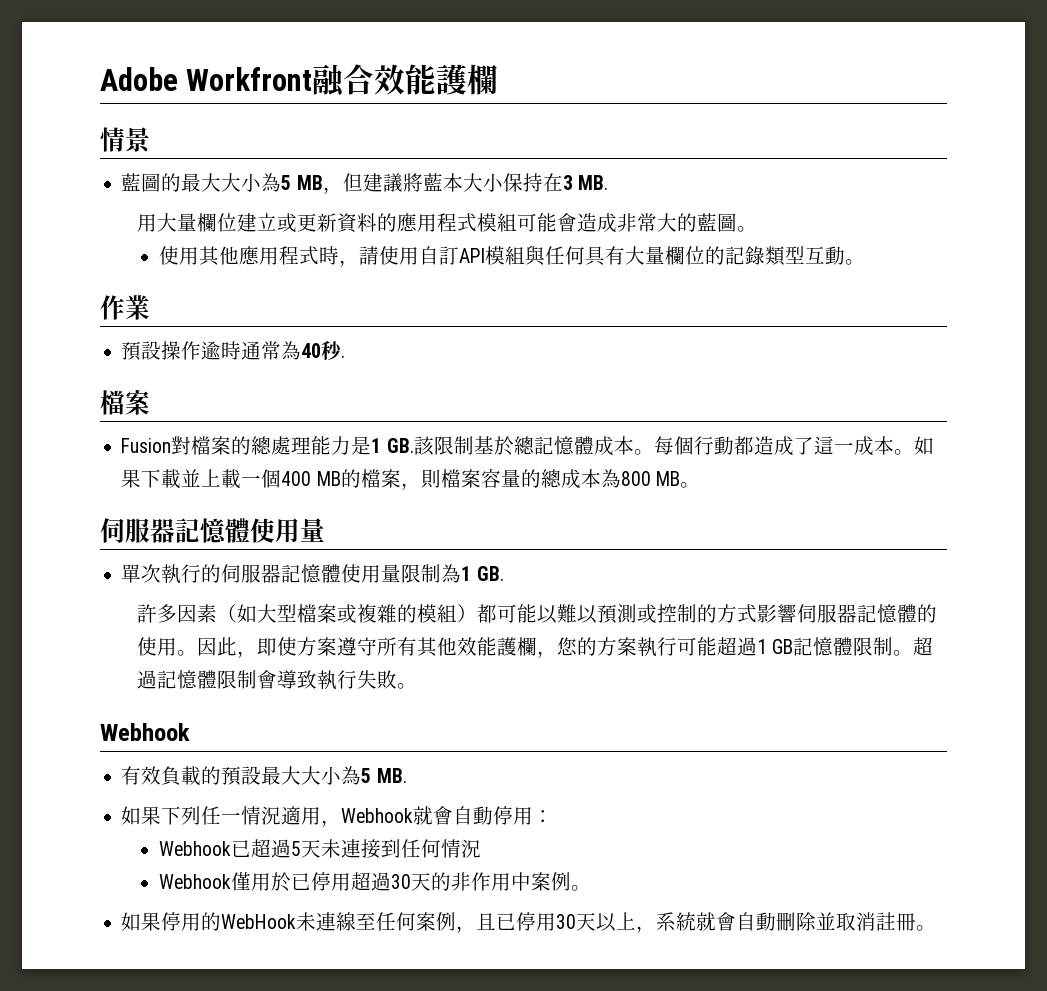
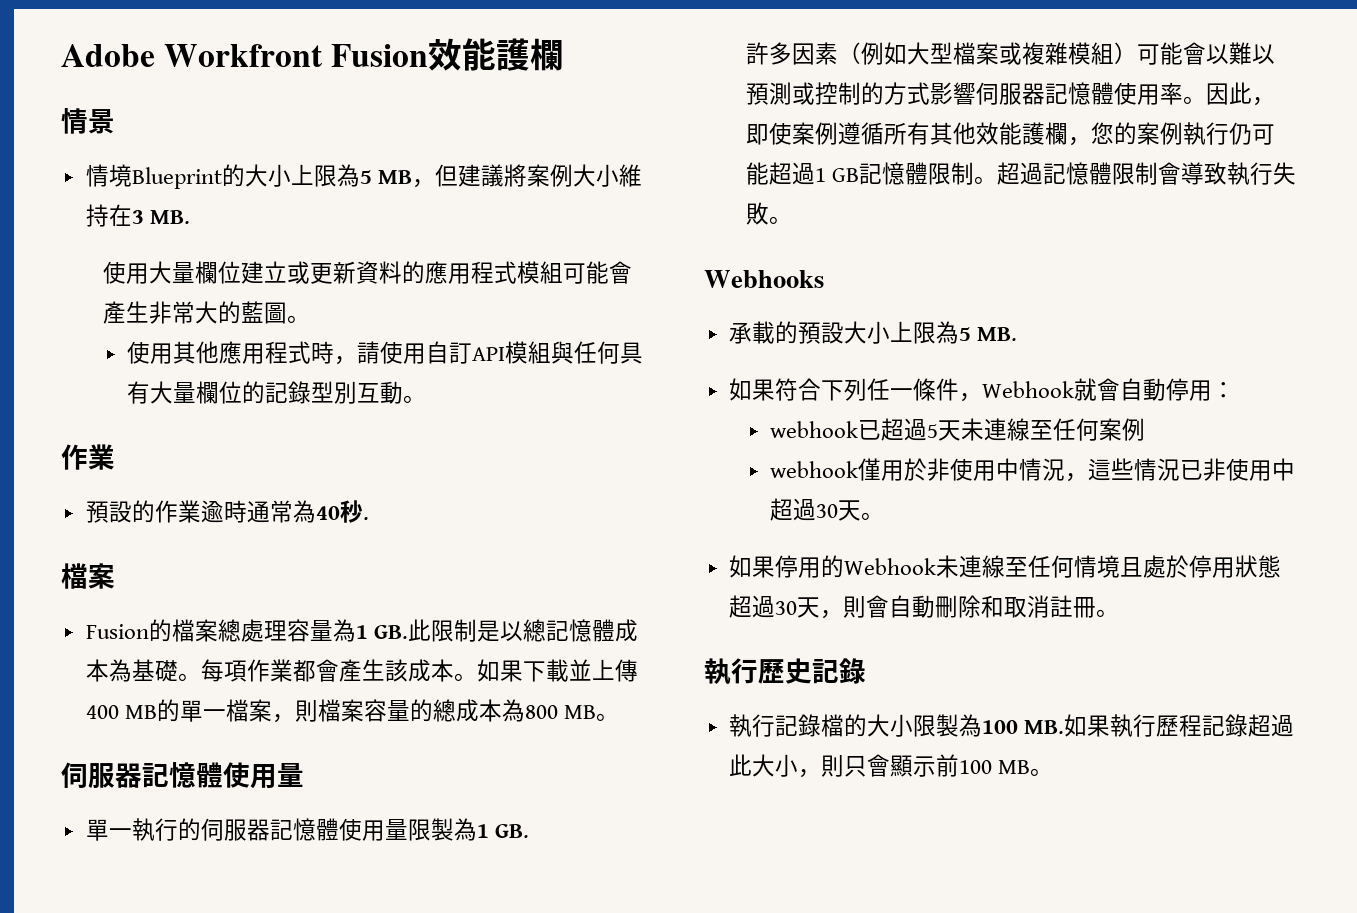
[312,64,375,97] 融合 -> [331,44,429,67] Fusion
[121,173,262,192] 藍圖的最大大小 -> [85,164,337,189] 情境Blueprint的大小上限
[422,173,523,192] 藍本大小保 -> [526,164,642,187] 案例大小維
(608, 182) none -> [102,261,126,284] 使
[577,213,618,233] 造成 -> [102,301,149,324] 產生
[764,246,805,266] 類型 -> [311,381,358,404] 型別
[161,341,202,360] 操作 -> [131,500,201,523] 的作業
[171,436,854,456] 對檔案的總處理能力是1 GB.該限制基於總記憶體成本。每個行動都造成了這一 -> [148,619,638,642] [85,659,408,682] 的檔案總處理容量為1 GB.此限制是以總記憶體成本為基礎。每項作業都會產生該
[221,469,282,489] 載一個 -> [614,659,638,682] 傳
(361, 478) none -> [179,700,226,722] 單一
[141,564,162,583] 次 -> [108,828,132,838] 一
[421,564,442,583] 制 -> [430,818,454,841] 製
(238, 613) none -> [860,42,884,65] 例
[397,604,538,623] 的模組）都可能 -> [1067,42,1206,65] 模組）可能會
[917,604,938,623] [137,637,178,656] 的使用 -> [1113,82,1183,105] 使用率
[297,637,378,656] 方案遵守 -> [791,122,884,145] 案例遵循
[597,637,678,657] 方案執行 -> [1136,122,1252,146] 案例執行仍
[100,723,190,741] [121,766,342,786] Webhook // 有效負載的預設最大大小 -> [704,270,824,288] [728,321,936,344] Webhooks // 承載的預設大小上限
(162, 815) none -> [774,378,821,401] 符合
[241,806,322,825] 情況適用 -> [912,378,959,401] 條件
[158,841,231,856] Webhook -> [770,421,859,438] webhook
[360,839,481,859] [158,872,591,892] [121,912,717,933] 接到任何情況 // Webhook僅用於已停用超過30天的非作用中案例。 // 如果停用的WebHook未連線至任何案例，且已停用30天以上，系統就 -> [1007,418,1146,441] [770,458,1296,482] [770,498,885,521] [728,555,1281,578] [728,595,866,619] 線至任何案例 // webhook僅用於非使用中情況，這些情況已非使用中超過30天。 // 如果停用的Webhook未連線至任何情境且處於停用狀態超過30天，則
[816,912,837,930] 並 -> [980,595,1004,618] 和
(937, 928) none -> [704,658,866,685] [728,714,1294,738] [728,754,1053,778] // 執行歷史記錄 // 執行記錄檔的大小限製為100 MB.如果執行歷程記錄超過此大小，則只會顯示前100 MB。

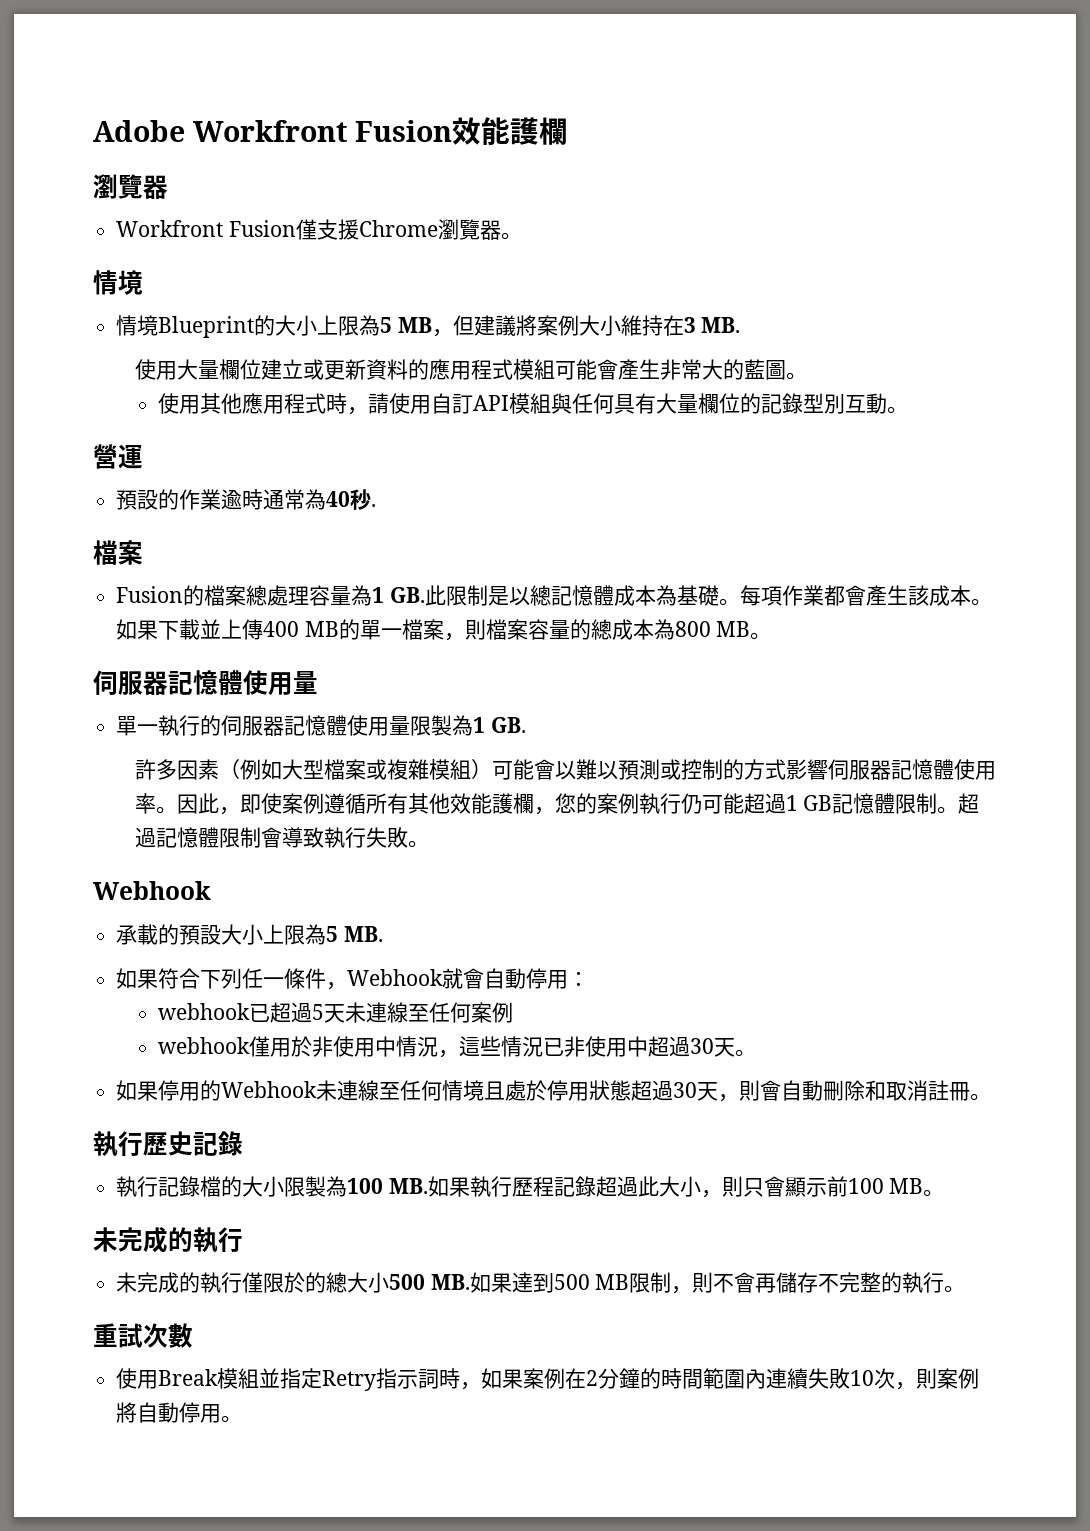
[61,108,115,134] // 情景 -> [93,174,168,199] [116,219,522,240] [93,270,143,295] // 瀏覽器 // Workfront Fusion僅支援Chrome瀏覽器。 // 情境
[61,444,115,470] 作業 -> [93,444,143,469] 營運
[704,270,824,288] Webhooks -> [93,881,211,900] Webhook
(1053, 772) none -> [93,1227,243,1253] [116,1272,966,1294] [93,1323,193,1348] [116,1368,980,1391] [116,1402,243,1423] // 未完成的執行 // 未完成的執行僅限於的總大小500 MB.如果達到500 MB限制，則不會再儲存不完整的執行。 // 重試次數 // 使用Break模組並指定Retry指示詞時，如果案例在2分鐘的時間範圍內連續失敗10次，則案例將自動停用。

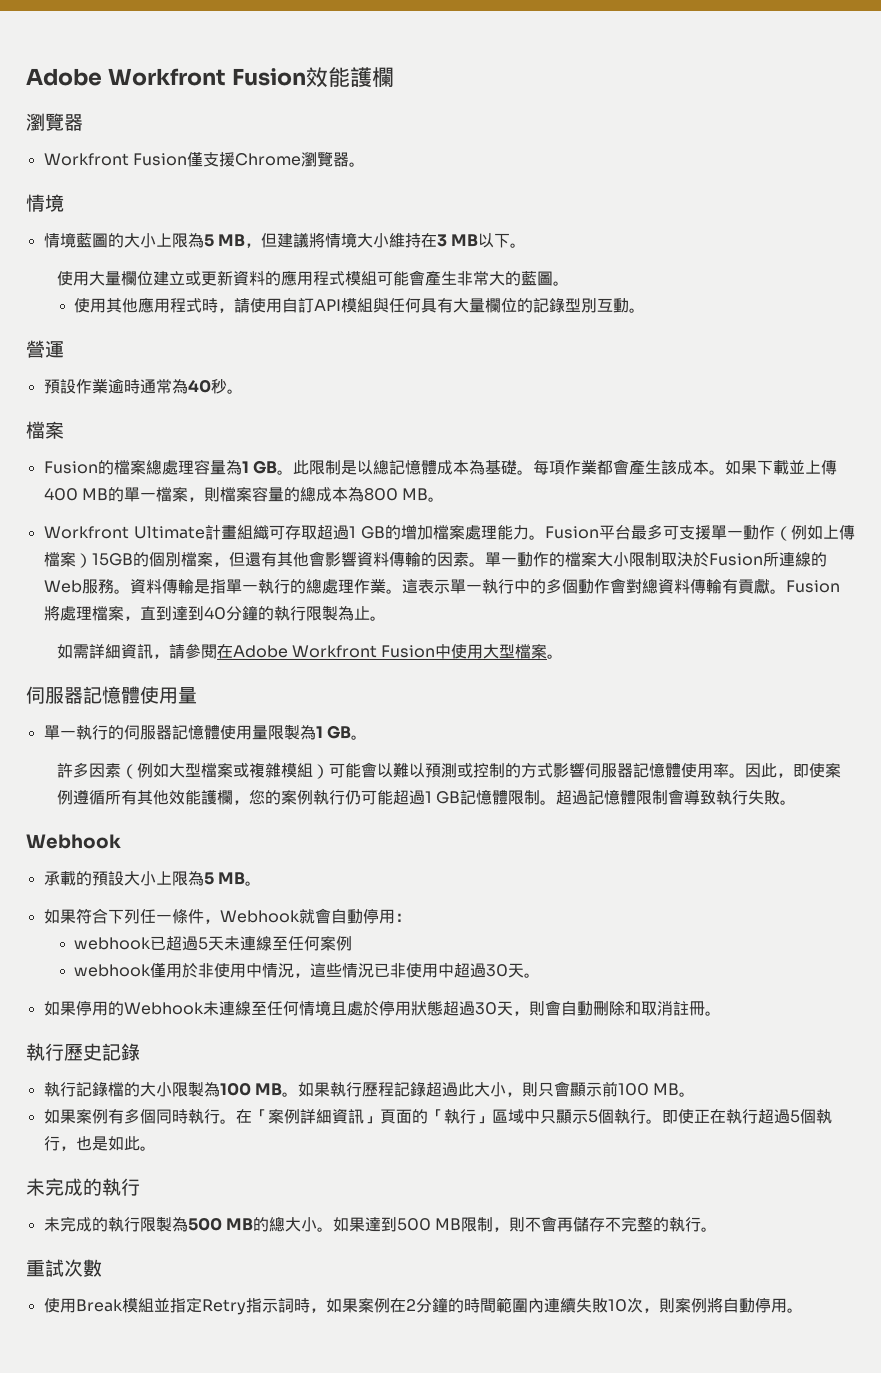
[158,316,255,338] Blueprint -> [75,233,108,248] 藍圖
[536,315,579,336] 案例 -> [324,232,357,248] 情境
[701,317,741,333] MB. -> [451,233,527,248] MB以下。
[158,489,180,510] 的 -> (76, 386) none
[371,504,377,507] . -> [226,389,243,394] 。
[389,587,425,603] GB. -> [252,460,293,475] GB。
(772, 636) none -> [43,524,855,541] [43,551,827,568] [43,578,840,594] [43,605,386,621] [56,643,564,659] // Workfront Ultimate計畫組織可存取超過1 GB的增加檔案處理能力。Fusion平台最多可支援單一動作（例如上傳檔案）15GB的個別檔案，但還有其他會影響資料傳輸的因素。單一動作的檔案大小限制取決於Fusion所連線的Web服務。資料傳輸是指單一執行的總處理作業。這表示單一執行中的多個動作會對總資料傳輸有貢獻。Fusion將處理檔案，直到達到40分鐘的執行限製為止。 // 如需詳細資訊，請參閱在Adobe Workfront Fusion中使用大型檔案。
[490,717,526,733] GB. -> [326,725,367,740] GB。
[343,926,383,942] MB. -> [217,872,261,886] MB。
[388,1178,428,1194] MB. -> [254,1083,298,1097] MB。
(945, 1193) none -> [43,1108,832,1124] [43,1136,156,1151] // 如果案例有多個同時執行。在「案例詳細資訊」頁面的「執行」區域中只顯示5個執行。即使正在執行超過5個執行，也是如此。
[242,1272,470,1293] 僅限於的總大小500 MB. -> [139,1216,333,1232] 限製為500 MB的總大小。

